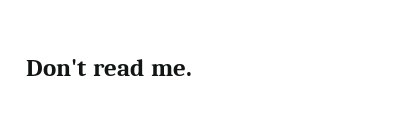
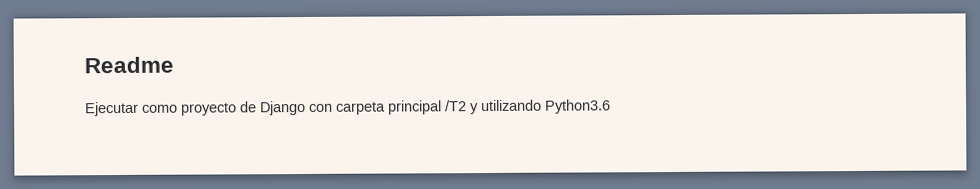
[26,59,192,76] Don't read me. -> [84,56,174,74] [85,99,611,117] Readme // Ejecutar como proyecto de Django con carpeta principal /T2 y utilizando Python3.6

